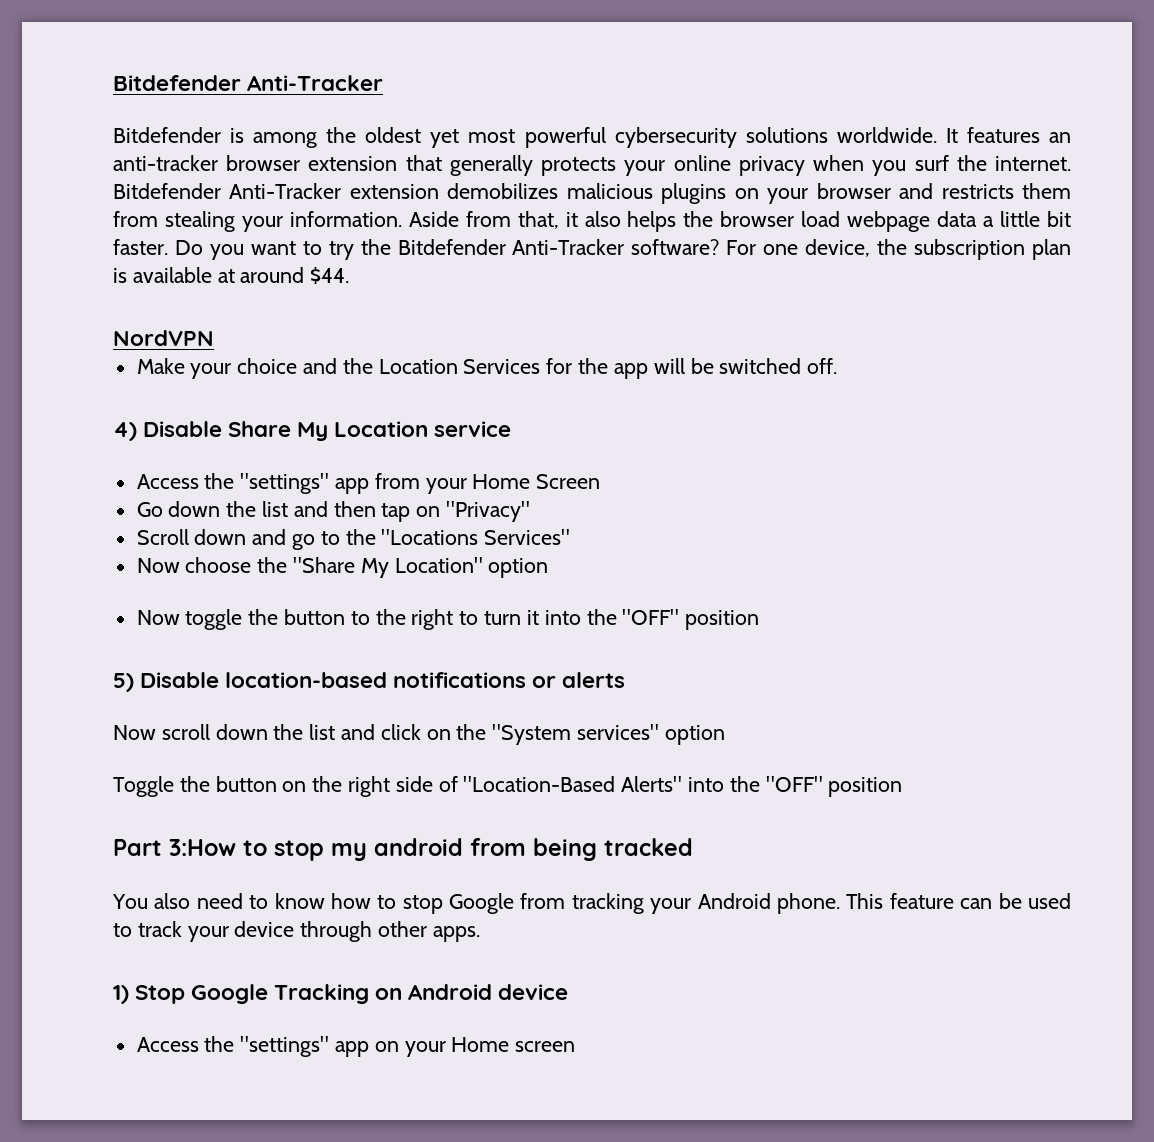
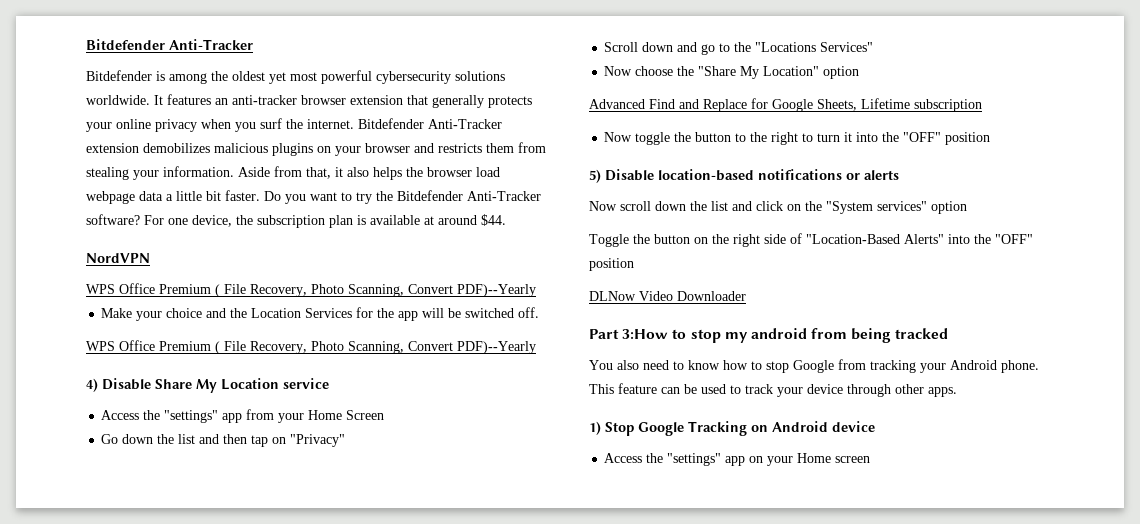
(214, 338) none -> [86,283,536,297] // WPS Office Premium ( File Recovery, Photo Scanning, Convert PDF)--Yearly
(838, 366) none -> [86,340,536,354] // WPS Office Premium ( File Recovery, Photo Scanning, Convert PDF)--Yearly
(549, 568) none -> [589,98,982,112] // Advanced Find and Replace for Google Sheets, Lifetime subscription
(903, 787) none -> [589,291,746,301] // DLNow Video Downloader

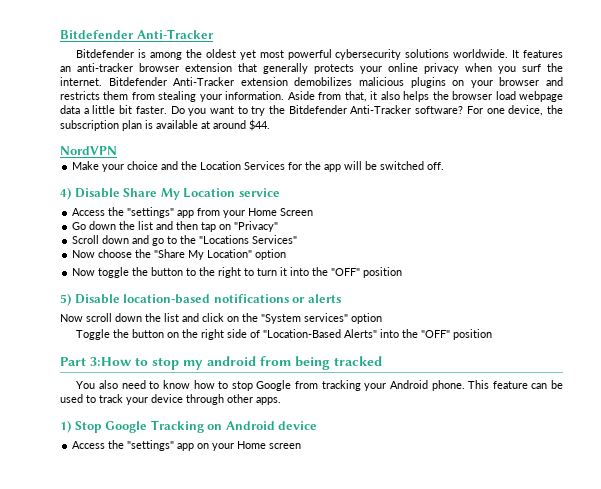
[86,283,536,297] // WPS Office Premium ( File Recovery, Photo Scanning, Convert PDF)--Yearly -> (117, 150) none
[86,340,536,354] // WPS Office Premium ( File Recovery, Photo Scanning, Convert PDF)--Yearly -> (445, 166) none
[589,98,982,112] // Advanced Find and Replace for Google Sheets, Lifetime subscription -> (287, 254) none
[589,291,746,301] // DLNow Video Downloader -> (493, 334) none

